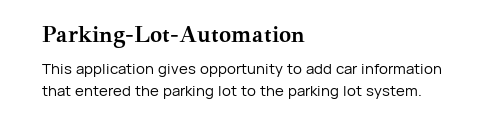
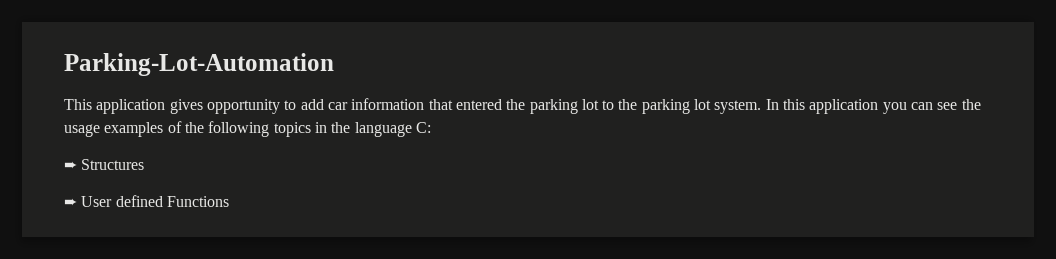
(423, 92) none -> [765,99,981,114] [64,121,431,137] [64,159,145,170] [64,195,229,207] In this application you can see the usage examples of the following topics in the language C: // ➨ Structures // ➨ User defined Functions

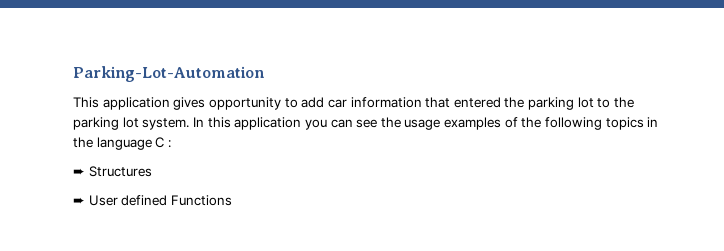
[415,122,431,133] C: -> [155,137,171,148] C :

